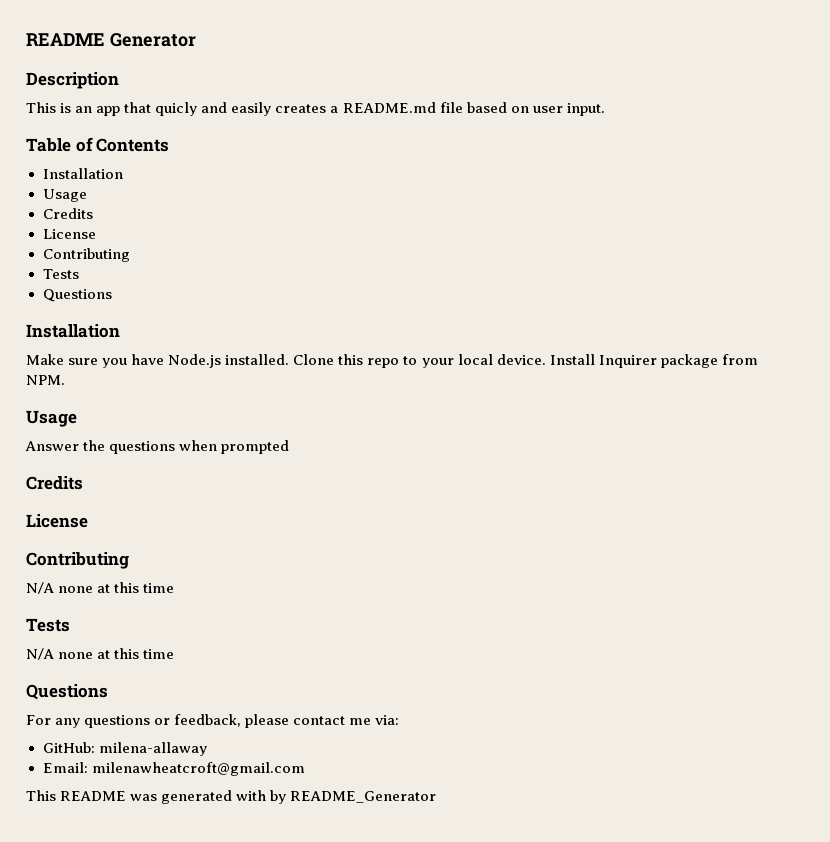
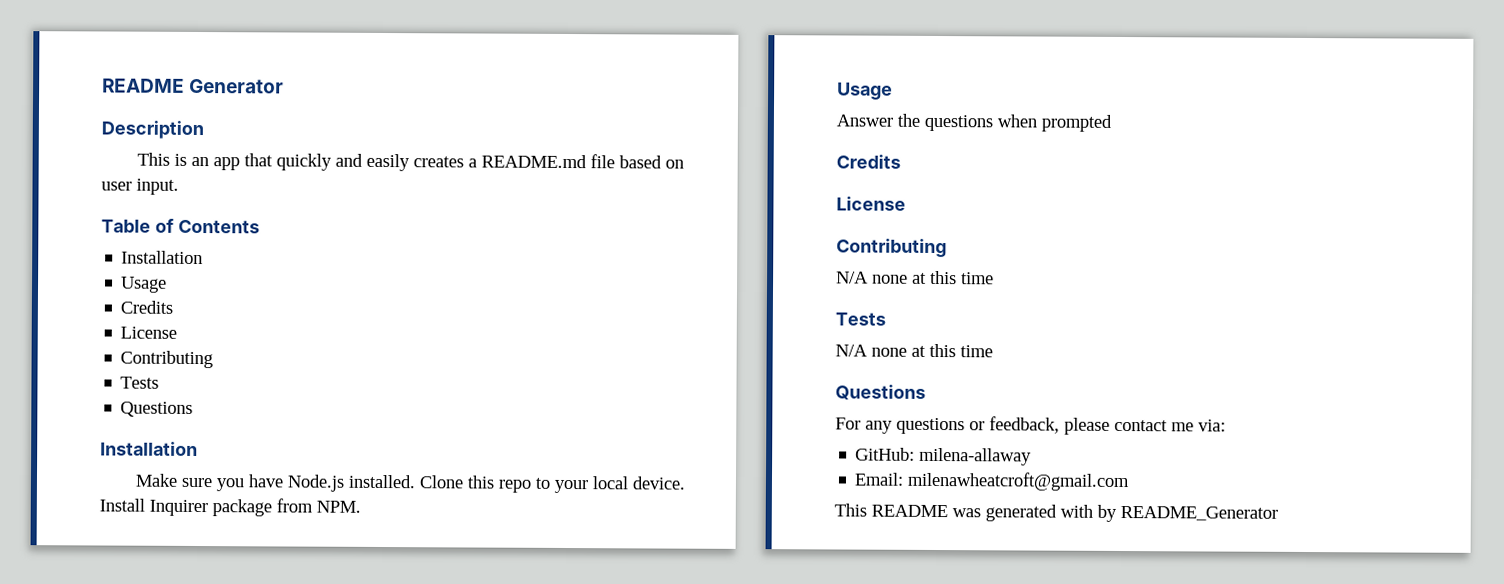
[155,102,198,116] quicly -> [276,153,333,171] quickly

